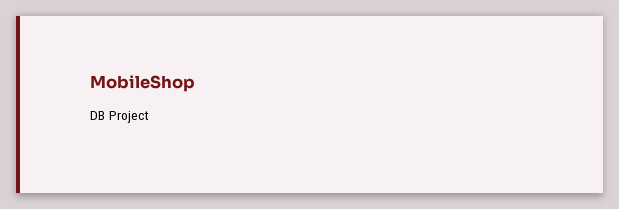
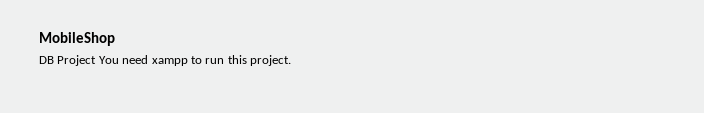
(149, 117) none -> [98,55,291,66] You need xampp to run this project.

